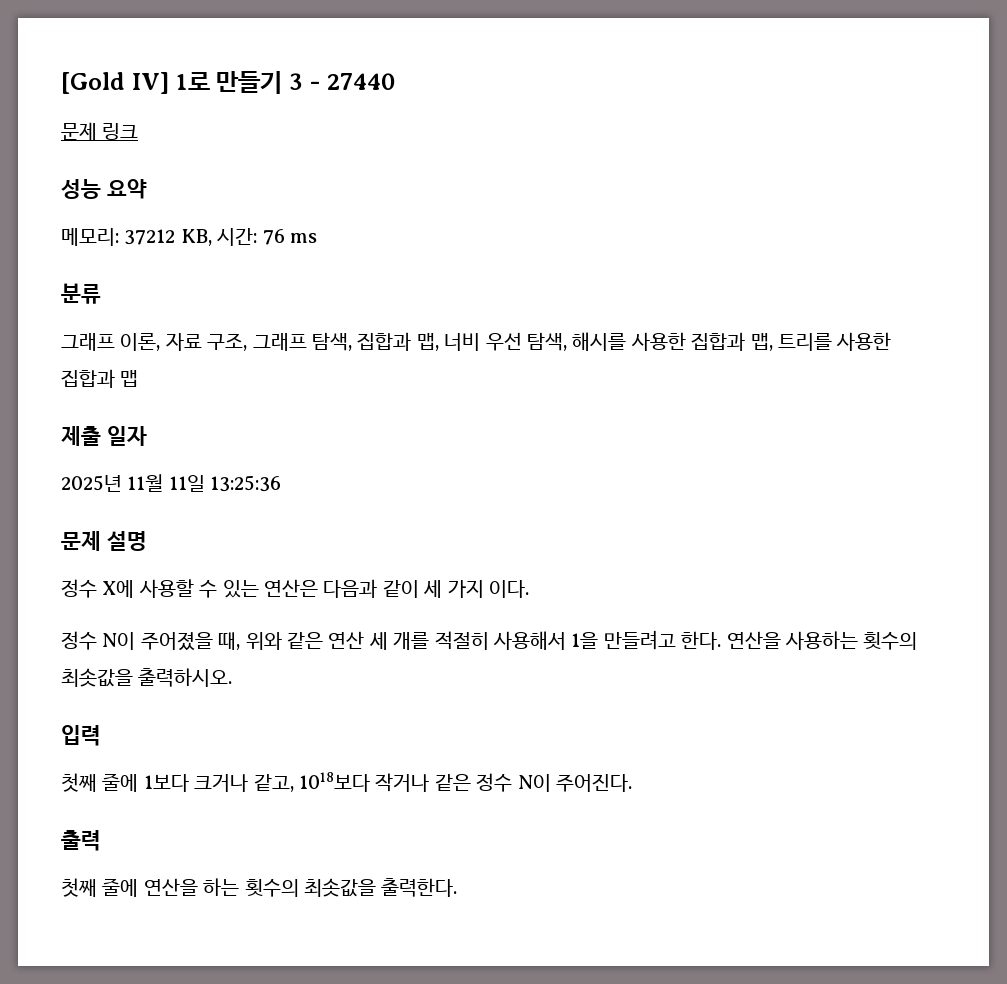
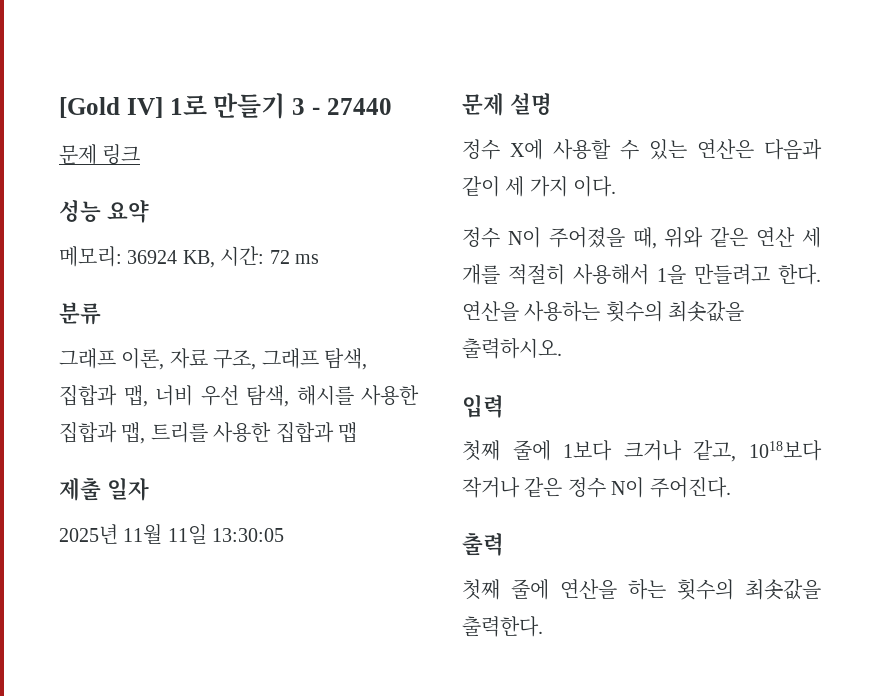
[124,229,176,245] 37212 -> [127,250,178,264] 36924
[262,229,285,245] 76 -> [269,250,290,264] 72
[210,475,282,492] 13:25:36 -> [212,528,285,542] 13:30:05

